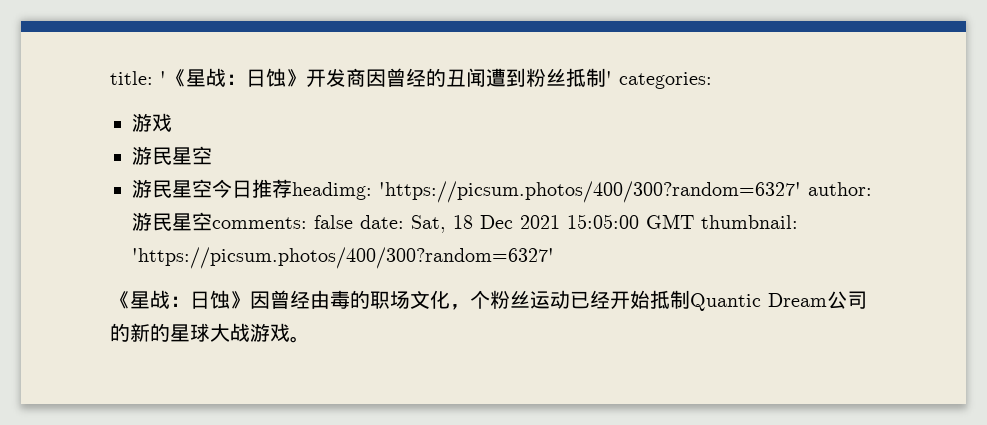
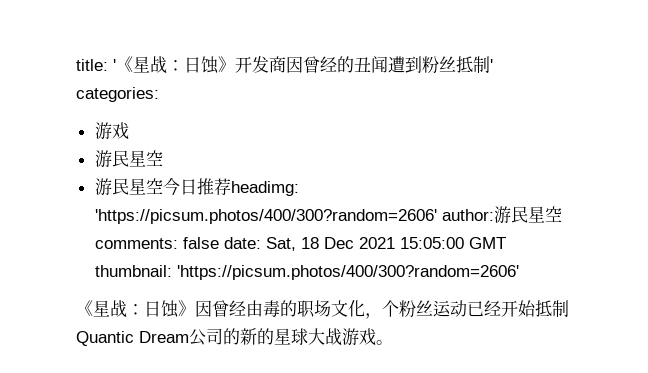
[379,181,801,203] 'https://picsum.photos/400/300?random=6327' -> [94,209,437,224] 'https://picsum.photos/400/300?random=2606'
[132,247,554,269] 'https://picsum.photos/400/300?random=6327' -> [176,265,519,280] 'https://picsum.photos/400/300?random=2606'

